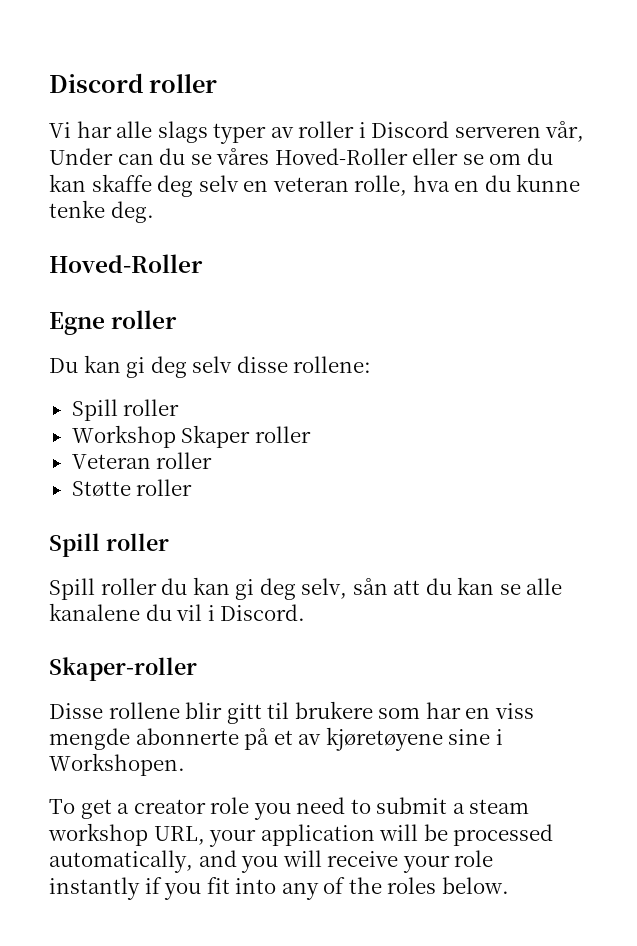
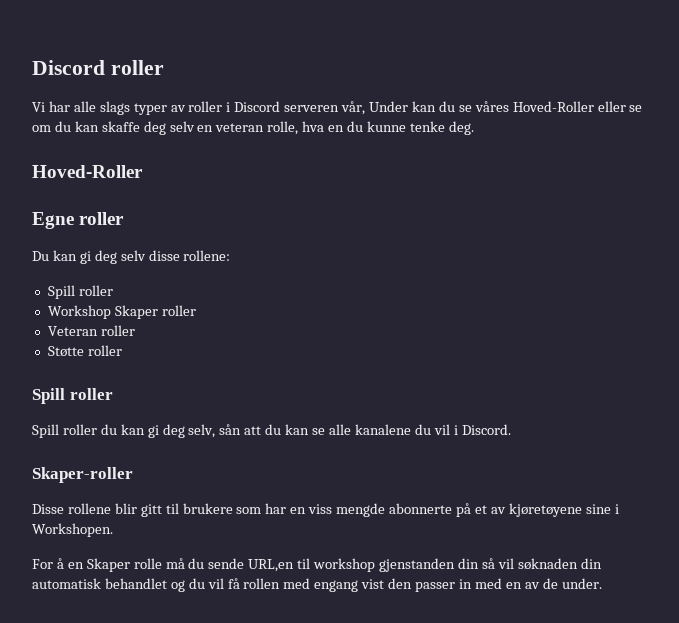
[117,153,154,165] can -> [411,101,436,112] kan
[49,797,530,820] [48,823,554,847] [49,850,494,873] [49,877,509,900] To get a creator role you need to submit a steam workshop URL, your application will be processed automatically, and you will receive your role instantly if you fit into any of the roles below. -> [32,558,602,572] [32,578,602,592] For å en Skaper rolle må du sende URL,en til workshop gjenstanden din så vil søknaden din automatisk behandlet og du vil få rollen med engang vist den passer in med en av de under.

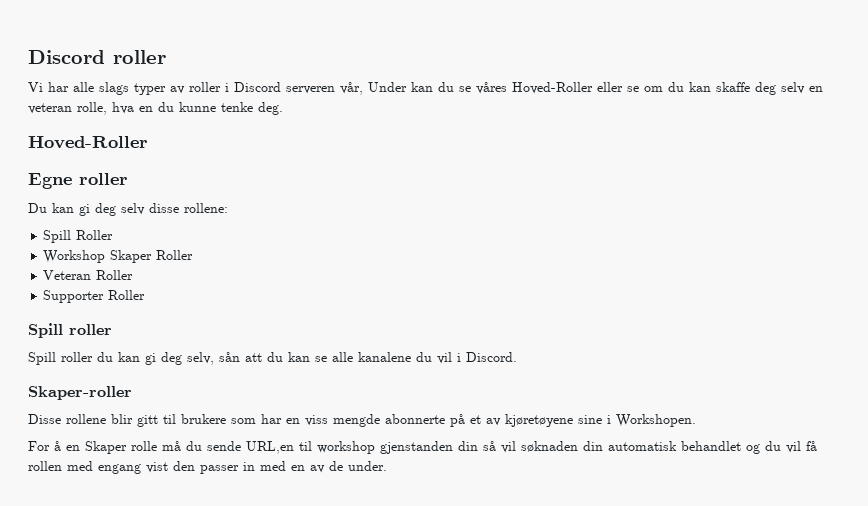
[78,285,113,296] roller -> [76,230,114,240] Roller
[161,305,196,316] roller -> [156,250,194,260] Roller
[100,325,135,336] [47,345,122,357] roller // Støtte roller -> [96,270,134,280] [43,290,146,303] Roller // Supporter Roller

